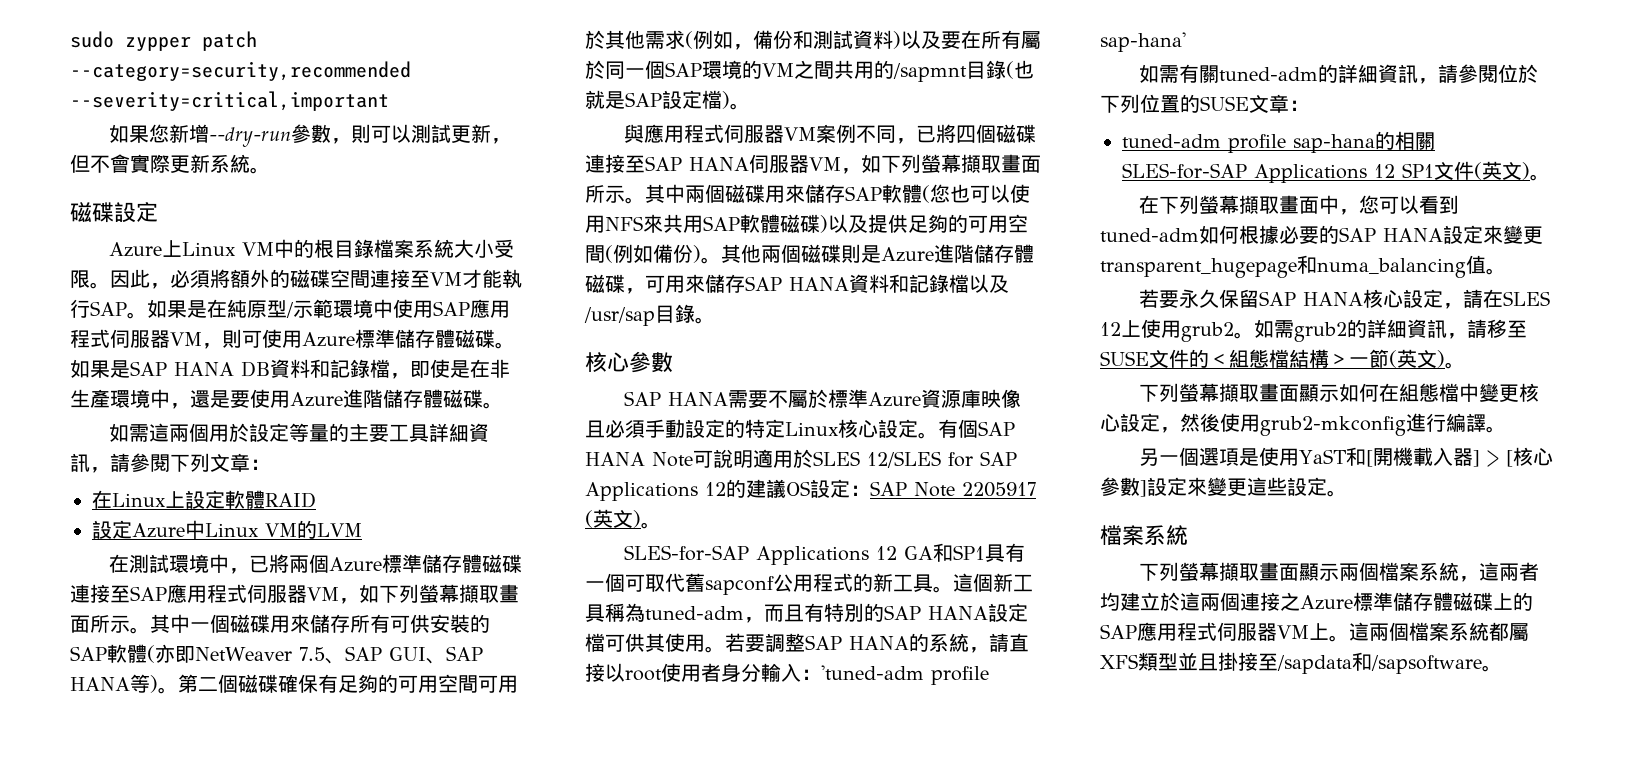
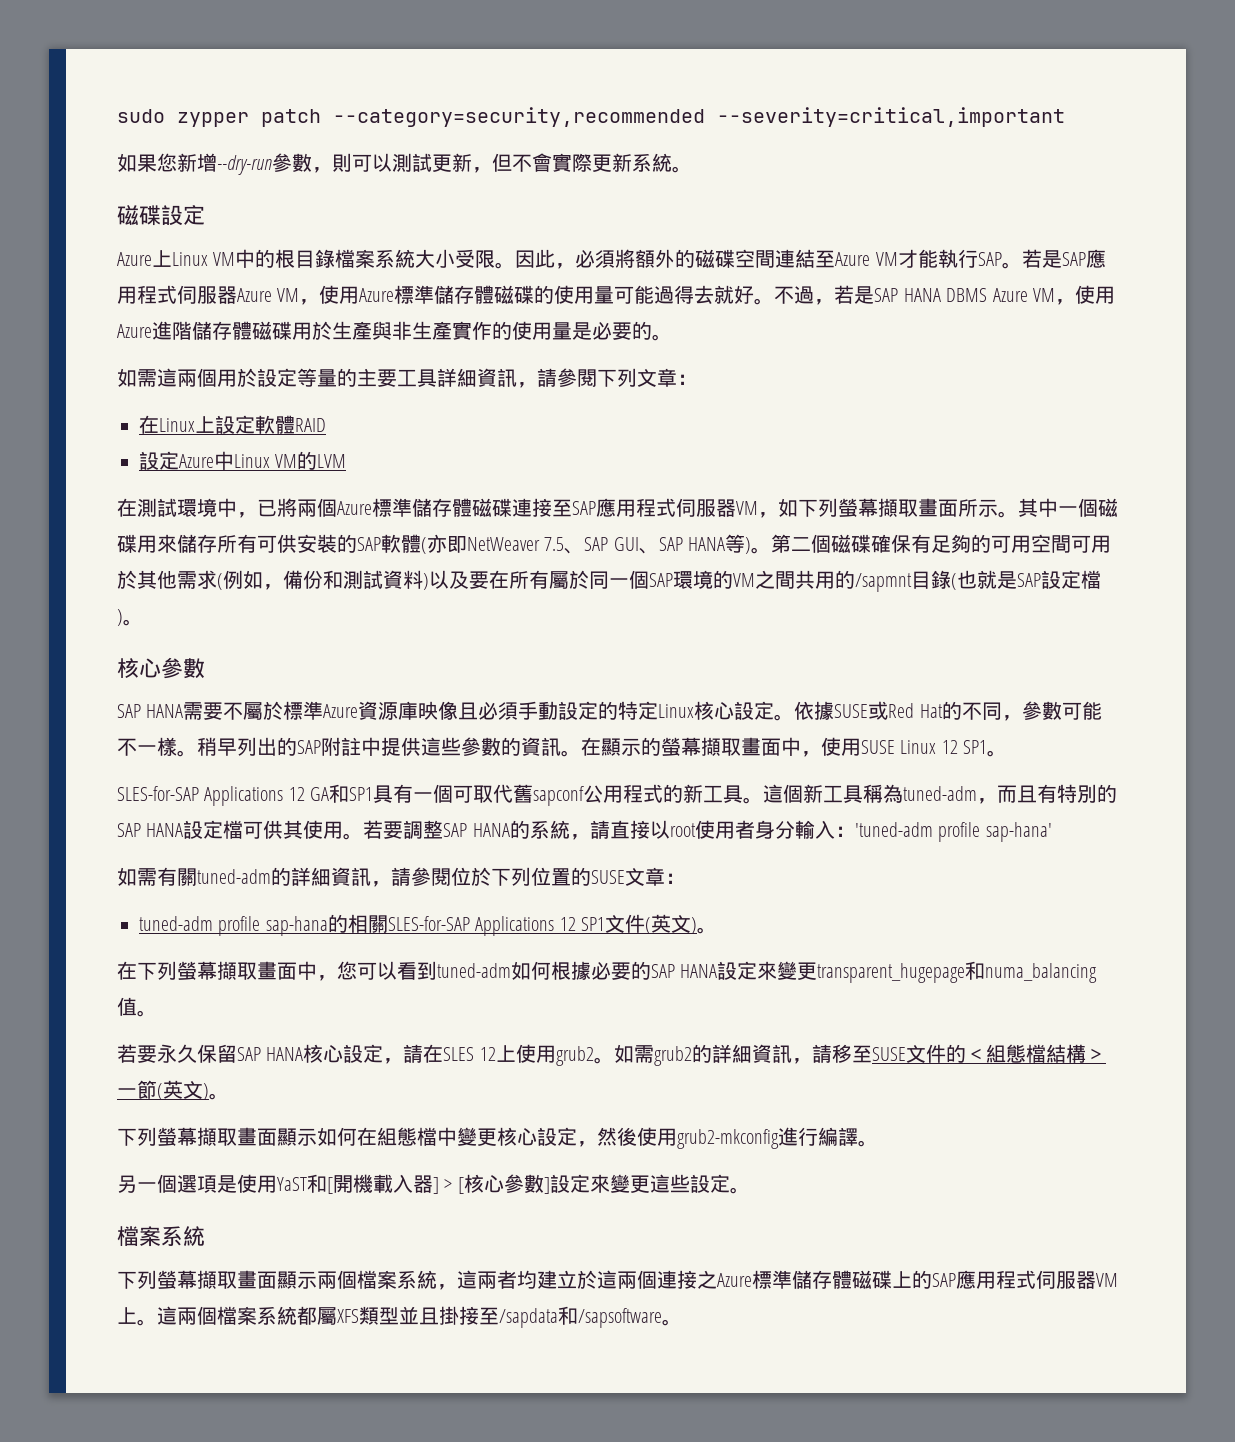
[390,269,430,288] 接至 -> [795,249,871,268] 結至Azure
[147,299,510,318] [70,329,262,349] 如果是在純原型/示範環境中使用SAP應用程式伺服器VM，則可 -> [1021,249,1106,268] [117,285,320,305] 若是SAP應用程式伺服器Azure VM，
[495,342,515,349] [70,359,510,379] [70,389,250,409] 。如果是SAP HANA DB資料和記錄檔，即使是在非生產環境中，還是要 -> [534,285,1075,305] 的使用量可能過得去就好。不過，若是SAP HANA DBMS Azure VM，
(483, 398) none -> [292,321,652,340] 用於生產與非生產實作的使用量是必要的
[624,124,1037,144] [585,154,1041,174] [585,184,1030,204] [585,214,1028,233] [585,244,1034,264] [585,274,1009,294] [584,304,715,326] // 與應用程式伺服器VM案例不同，已將四個磁碟連接至SAP HANA伺服器VM，如下列螢幕擷取畫面所示。其中兩個磁碟用來儲存SAP軟體(您也可以使用NFS來共用SAP軟體磁碟)以及提供足夠的可用空間(例如備份)。其他兩個磁碟則是Azure進階儲存體磁碟，可用來儲存SAP HANA資料和記錄檔以及/usr/sap目錄。 -> (143, 622) none
[938,419,1015,438] [585,449,1017,468] [585,479,1036,501] [585,509,641,528] 有個SAP HANA Note可說明適用於SLES 12/SLES for SAP Applications 12的建議OS設定：SAP Note 2205917 (英文) -> [794,701,1102,721] [117,737,988,757] 依據SUSE或Red Hat的不同，參數可能不一樣。稍早列出的SAP附註中提供這些參數的資訊。在顯示的螢幕擷取畫面中，使用SUSE Linux 12 SP1

